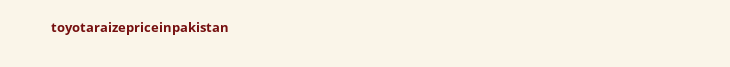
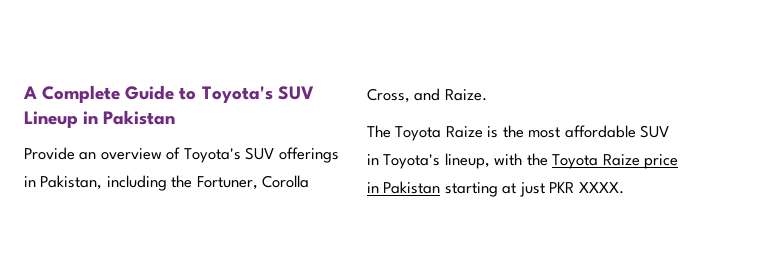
[51,22,229,35] toyotaraizepriceinpakistan -> [23,85,314,103] [24,110,176,128] [24,147,339,163] [24,175,310,191] [367,88,487,103] [367,125,670,141] [367,153,679,169] [367,181,624,197] A Complete Guide to Toyota's SUV Lineup in Pakistan // Provide an overview of Toyota's SUV offerings in Pakistan, including the Fortuner, Corolla Cross, and Raize. // The Toyota Raize is the most affordable SUV in Toyota's lineup, with the Toyota Raize price in Pakistan starting at just PKR XXXX.

